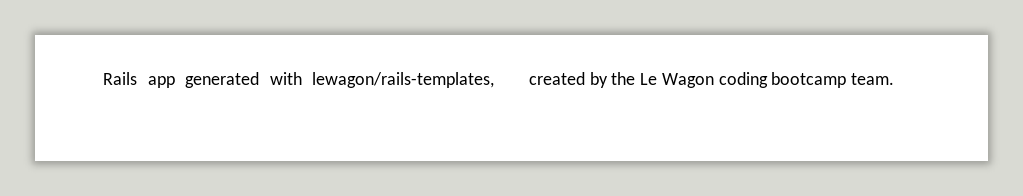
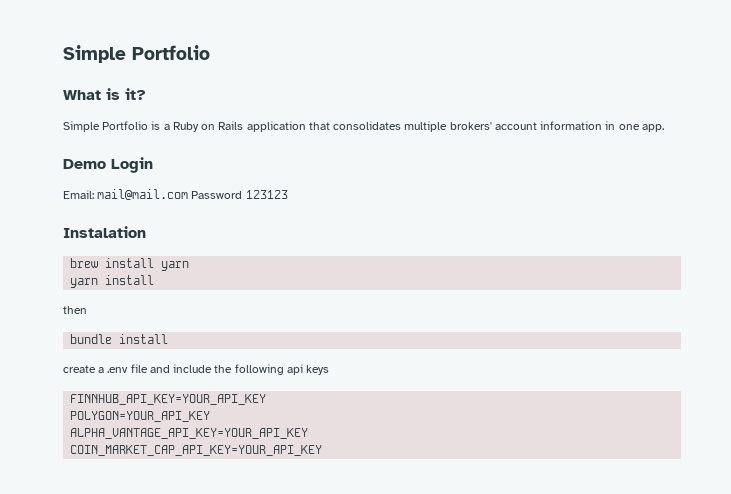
[103,72,895,88] Rails app generated with lewagon/rails-templates, created by the Le Wagon coding bootcamp team. -> [63,45,210,63] [63,88,146,100] [63,121,664,132] [63,157,153,173] [63,189,288,200] [63,226,146,238] [70,258,190,271] [70,275,155,288] [63,306,87,314] [70,334,169,344] [63,364,330,375] [70,394,267,405] [70,411,211,422] [70,428,309,439] [70,445,323,456] Simple Portfolio // What is it? // Simple Portfolio is a Ruby on Rails application that consolidates multiple brokers' account information in one app. // Demo Login // Email: mail@mail.com Password 123123 // Instalation // brew install yarn // yarn install // then // bundle install // create a .env file and include the following api keys // FINNHUB_API_KEY=YOUR_API_KEY // POLYGON=YOUR_API_KEY // ALPHA_VANTAGE_API_KEY=YOUR_API_KEY // COIN_MARKET_CAP_API_KEY=YOUR_API_KEY

